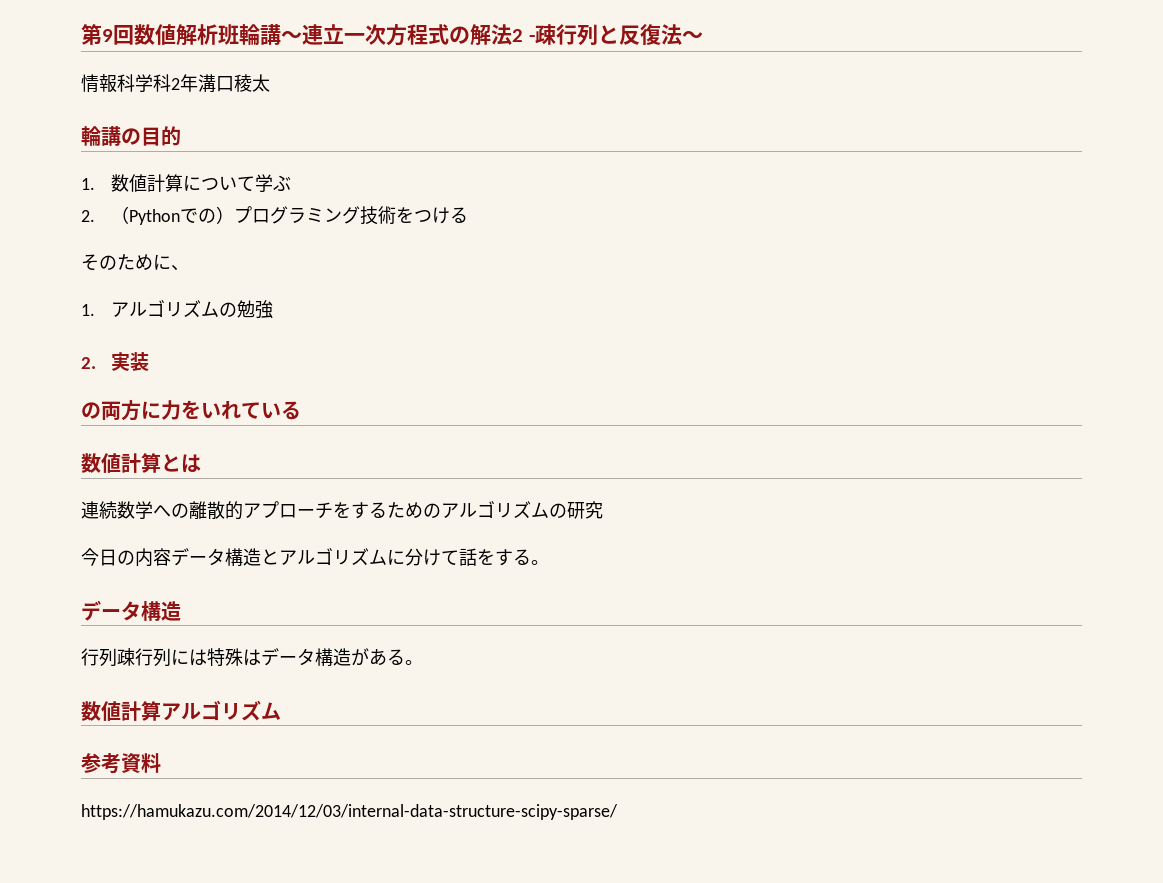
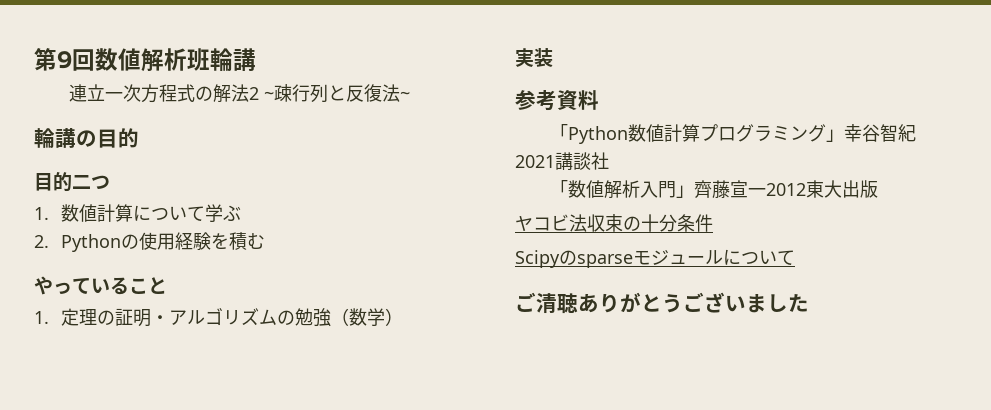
[281,31,302,42] 〜 -> (256, 59) //
[528,35,535,42] - -> [264,91,275,100] ~
[681,31,703,42] [81,74,270,93] 〜 // 情報科学科2年溝口稜太 -> [400,91,411,100] ~
(181, 136) none -> [34,172,110,192] // 目的二つ
[111,206,469,225] [81,254,189,271] [81,304,95,316] （Pythonでの）プログラミング技術をつける // そのために、 // 1. -> [60,232,265,252] [34,276,167,295] [34,308,169,327] Pythonの使用経験を積む // やっていること // 1.定理の証明・
[81,357,96,369] // 2. -> [330,308,403,326] （数学） //
[81,400,301,421] [81,453,201,473] [81,501,603,520] [81,548,549,567] [81,600,181,621] [81,648,423,667] [81,700,281,721] [81,753,161,774] [81,804,618,820] の両方に力をいれている // 数値計算とは // 連続数学への離散的アプローチをするためのアルゴリズムの研究 // 今日の内容データ構造とアルゴリズムに分けて話をする。 // データ構造 // 行列疎行列には特殊はデータ構造がある。 // 数値計算アルゴリズム // 参考資料 // https://hamukazu.com/2014/12/03/internal-data-structure-scipy-sparse/ -> [515,90,599,111] [550,124,917,144] [515,152,609,170] [550,180,879,199] [515,214,713,232] [515,249,795,268] [515,292,809,314] 参考資料 // 「Python数値計算プログラミング」幸谷智紀2021講談社 // 「数値解析入門」齊藤宣一2012東大出版 // ヤコビ法収束の十分条件 // Scipyのsparseモジュールについて // ご清聴ありがとうございました

